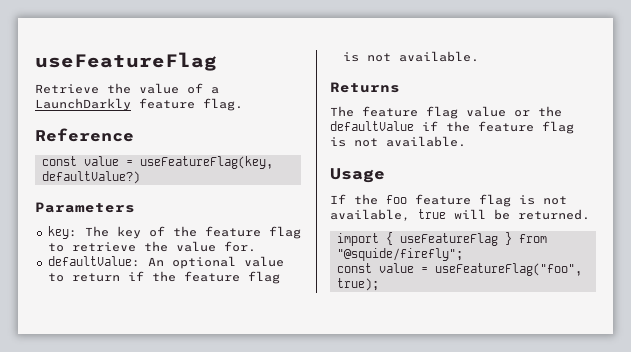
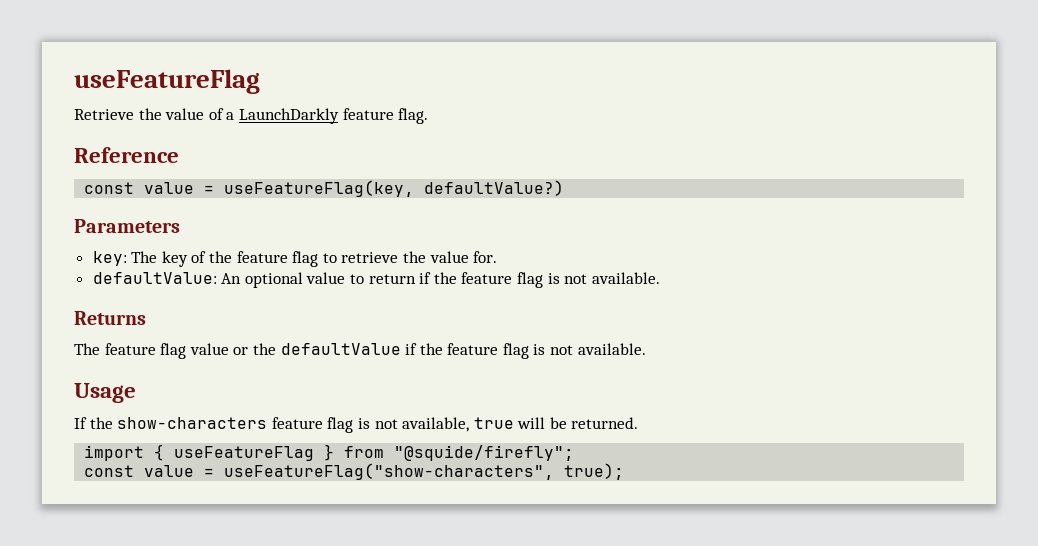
[386,195,407,204] foo -> [117,417,268,429] show-characters
[434,263,582,276] useFeatureFlag("foo", -> [224,463,555,480] useFeatureFlag("show-characters",

